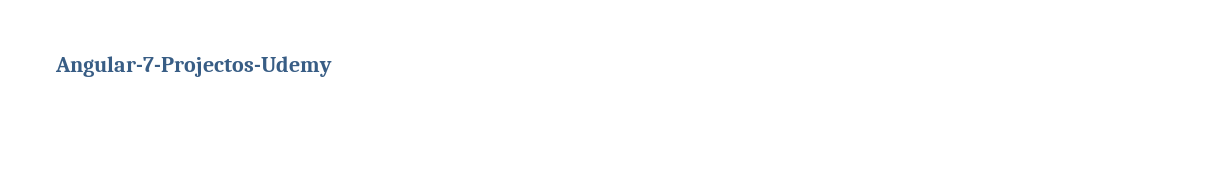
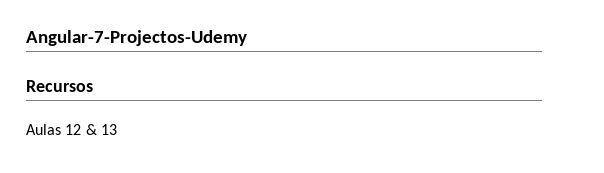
(332, 66) none -> [26,80,93,92] [26,124,117,135] // Recursos // Aulas 12 & 13

